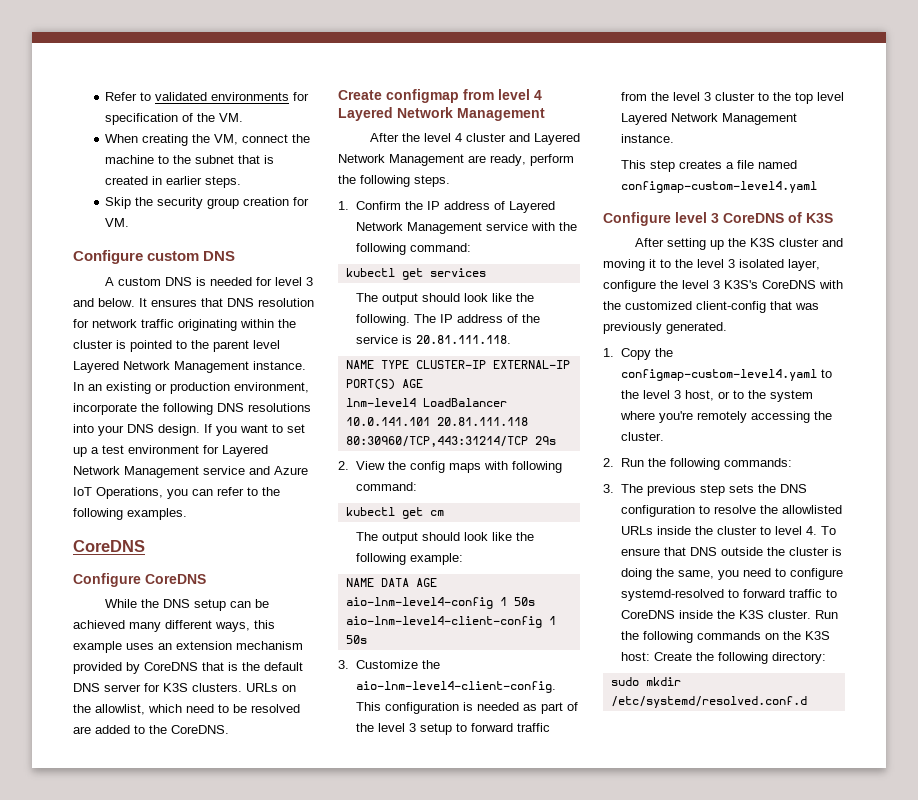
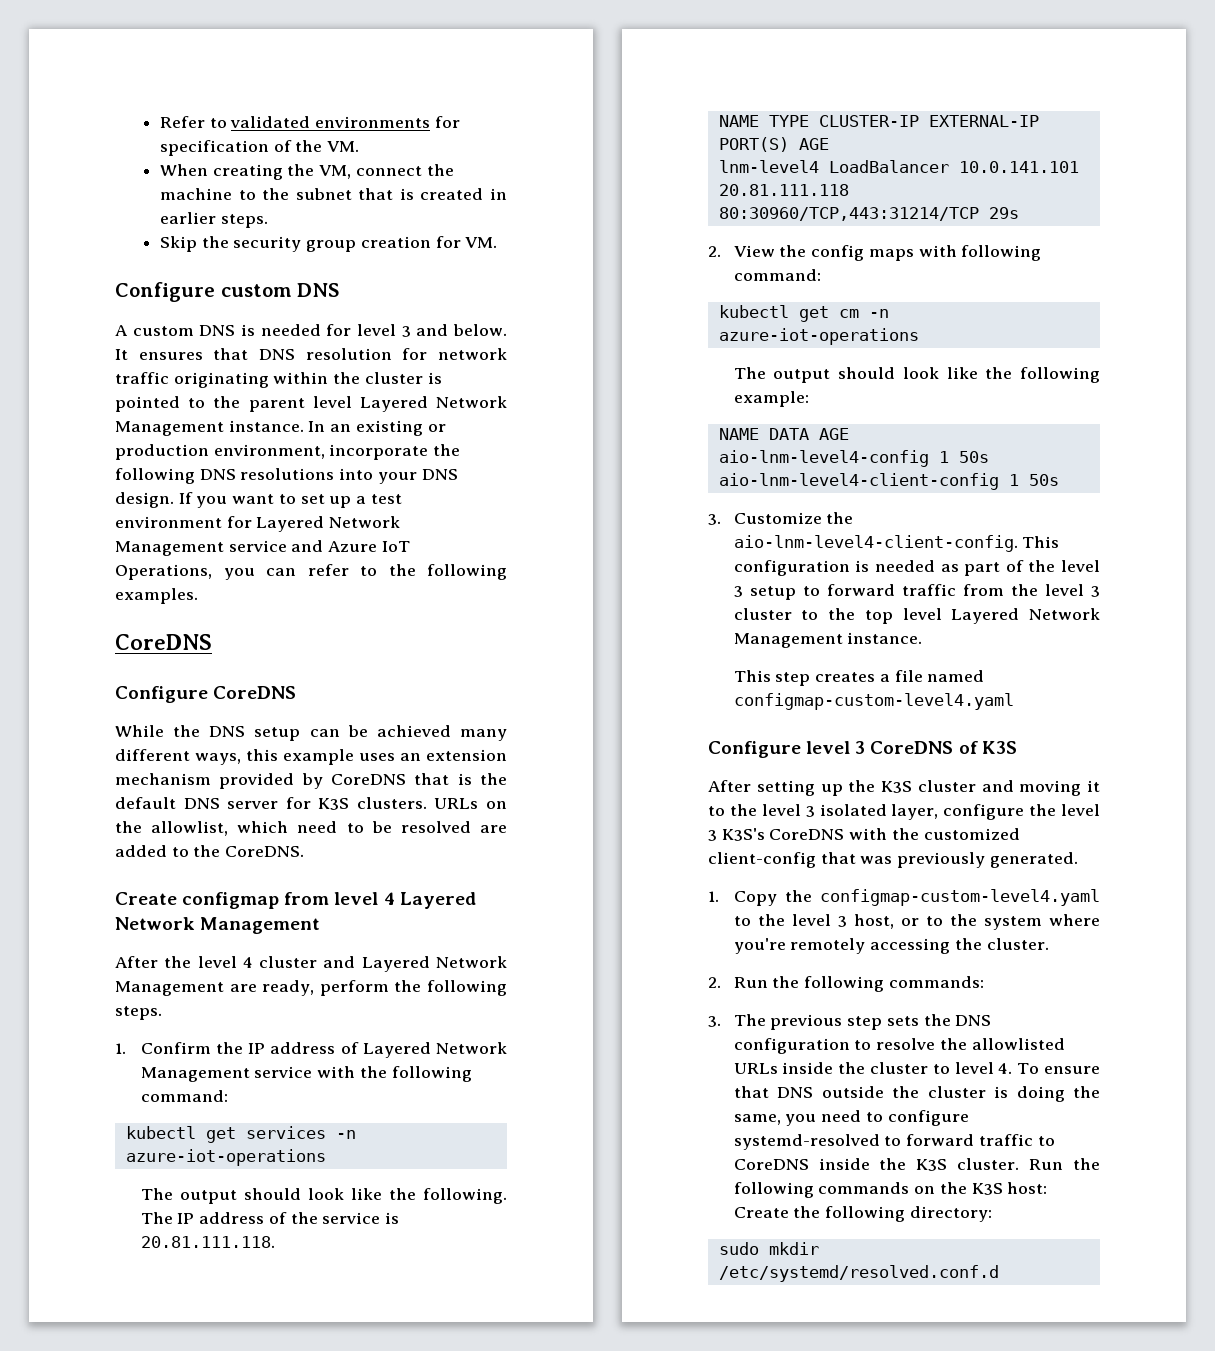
(486, 272) none -> [335,1130,356,1139] [125,1149,326,1166] -n azure-iot-operations
(444, 513) none -> [868,309,889,318] [718,328,919,345] -n azure-iot-operations

